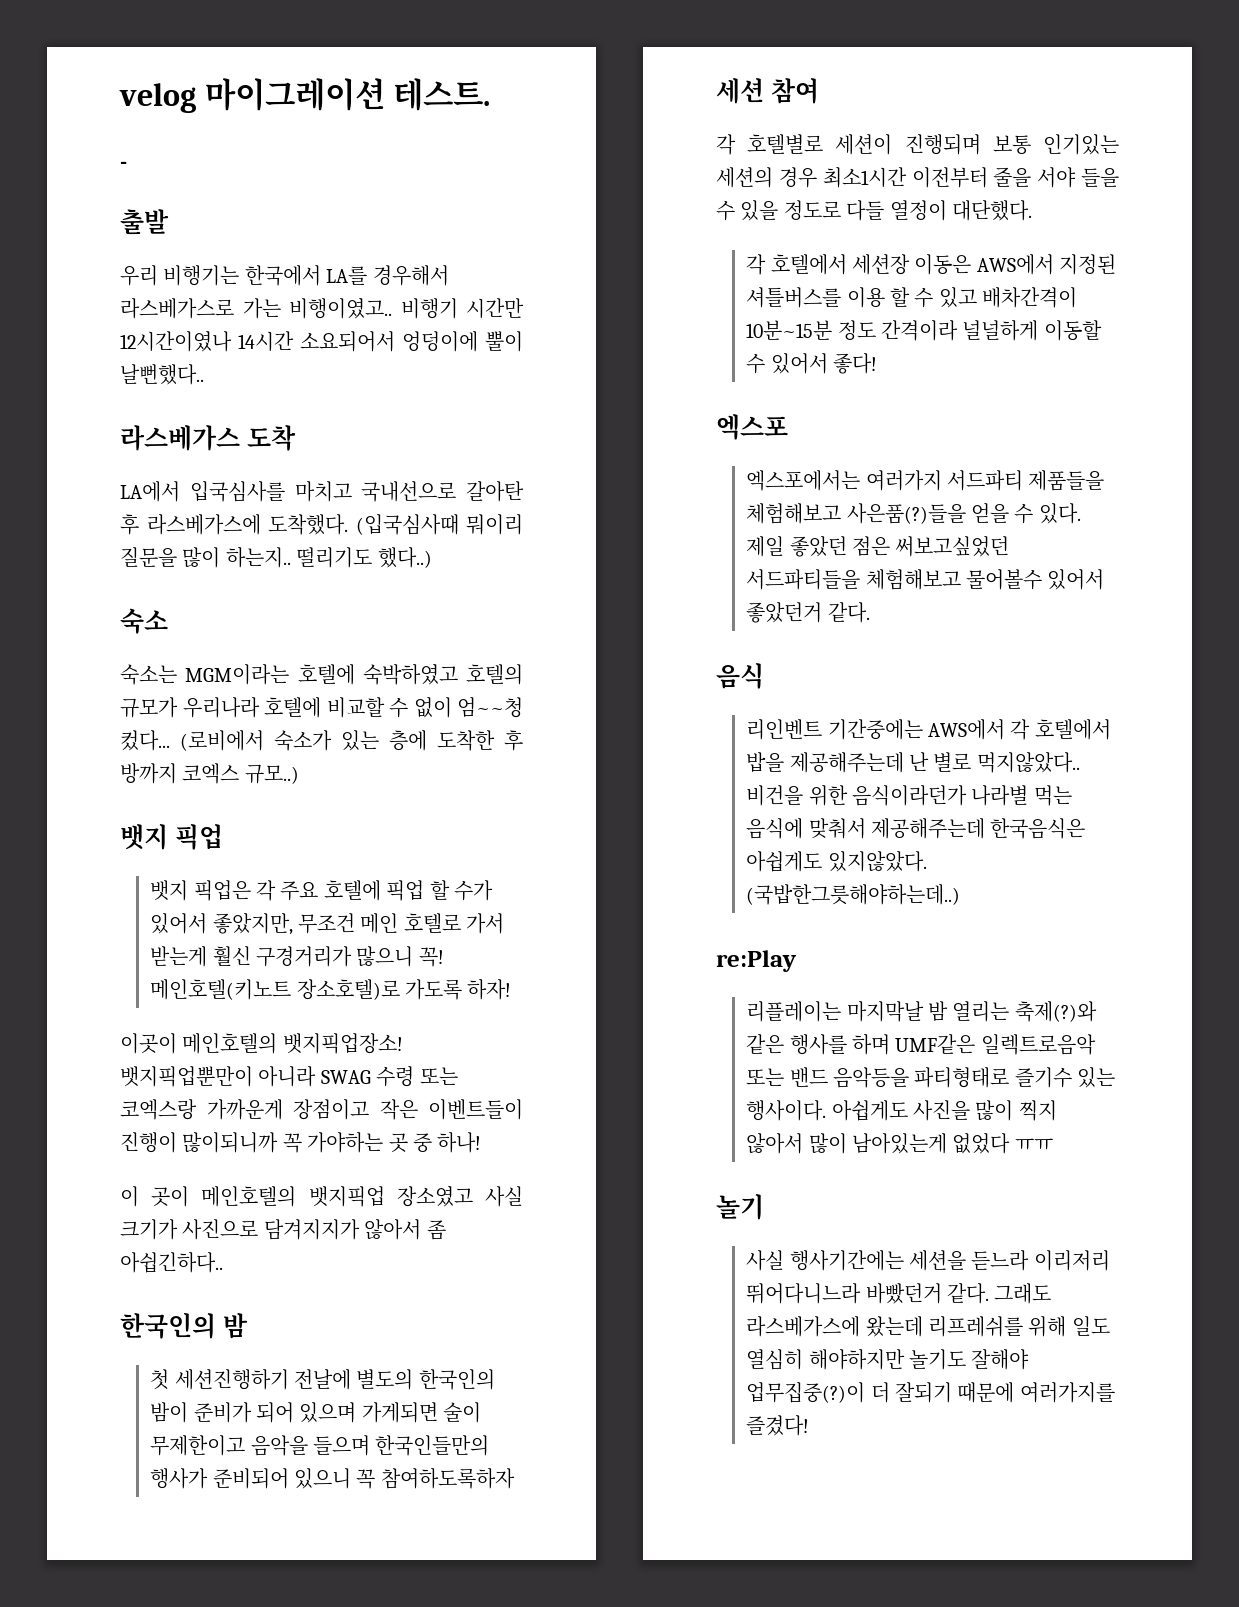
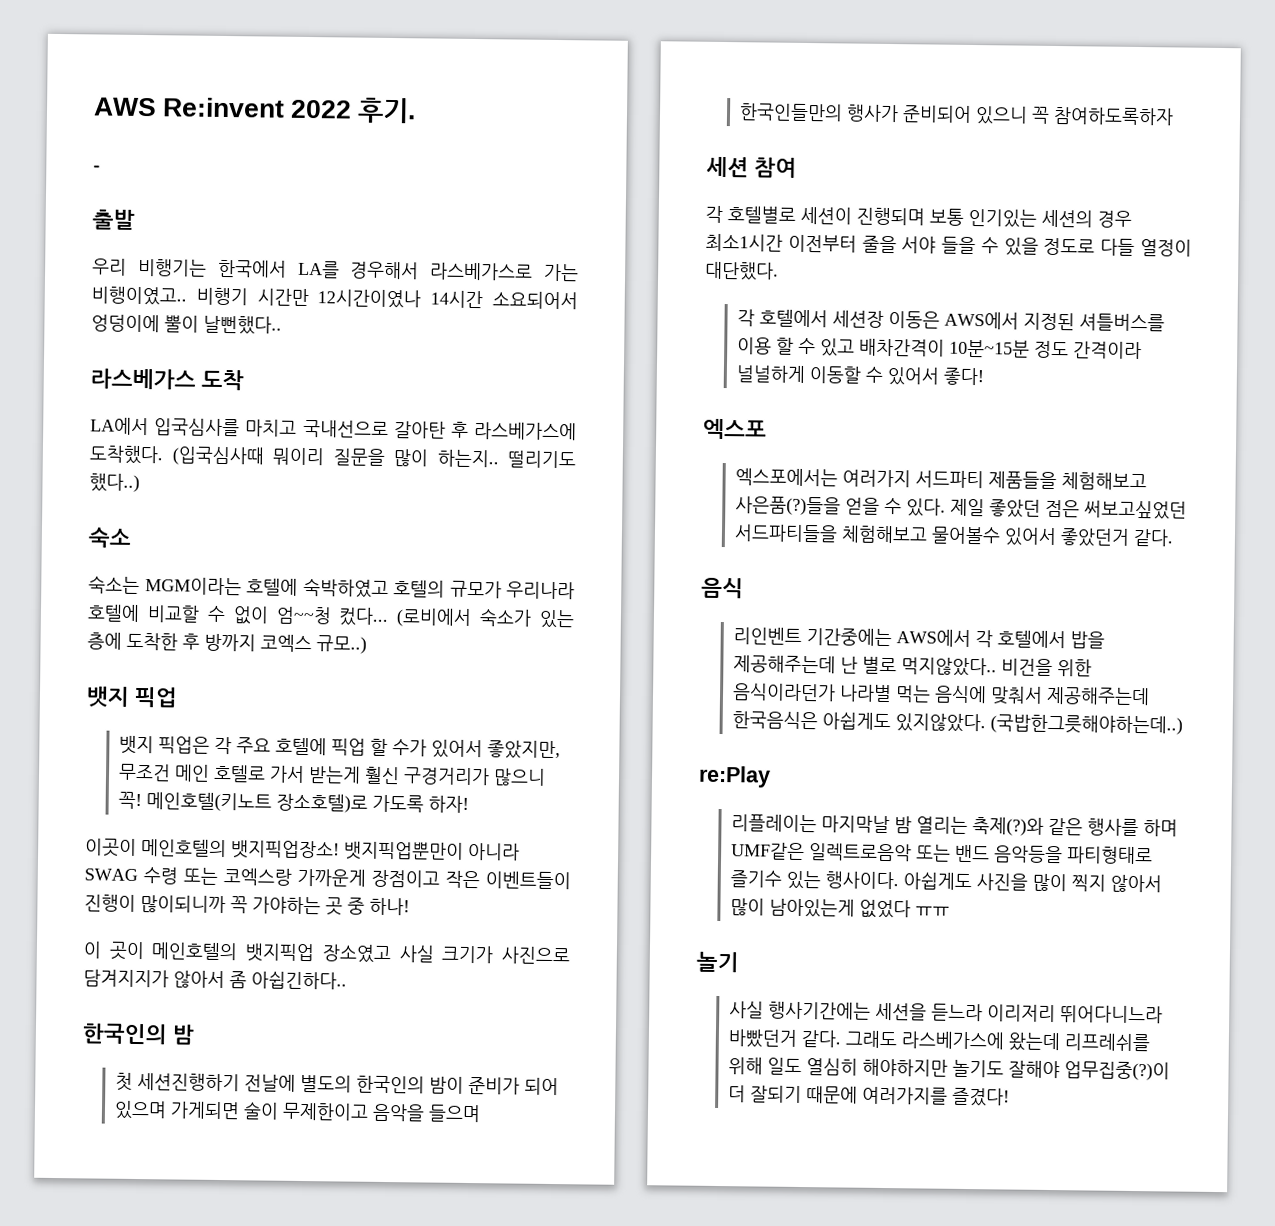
[119,78,491,113] velog 마이그레이션 테스트. -> [93,97,417,124] AWS Re:invent 2022 후기.

